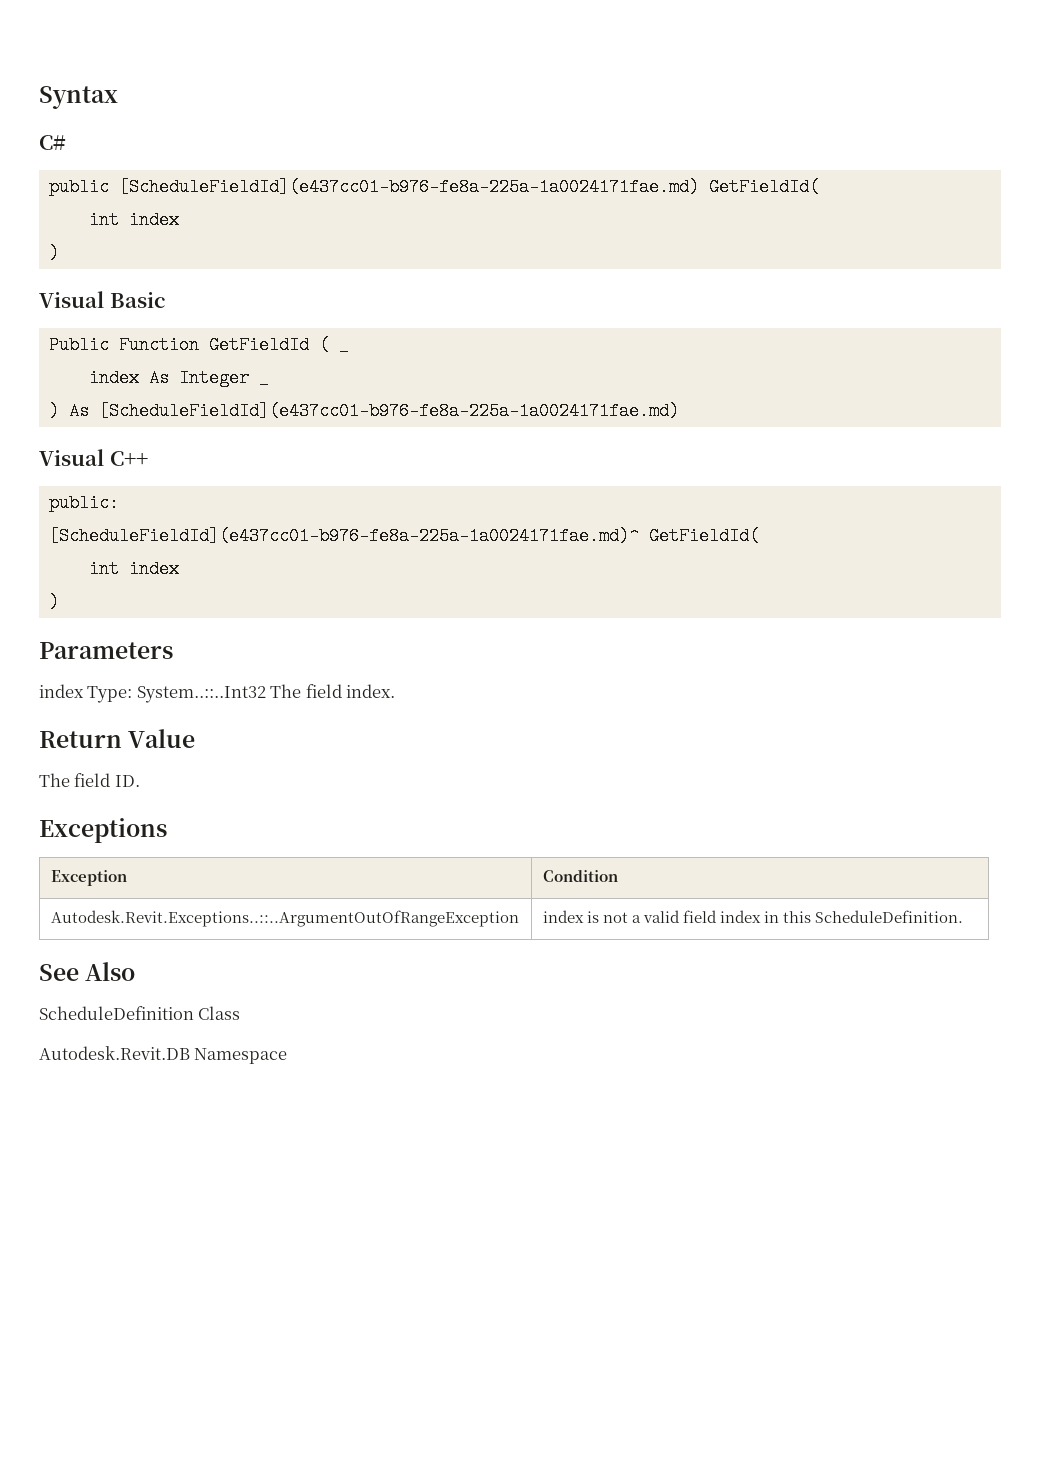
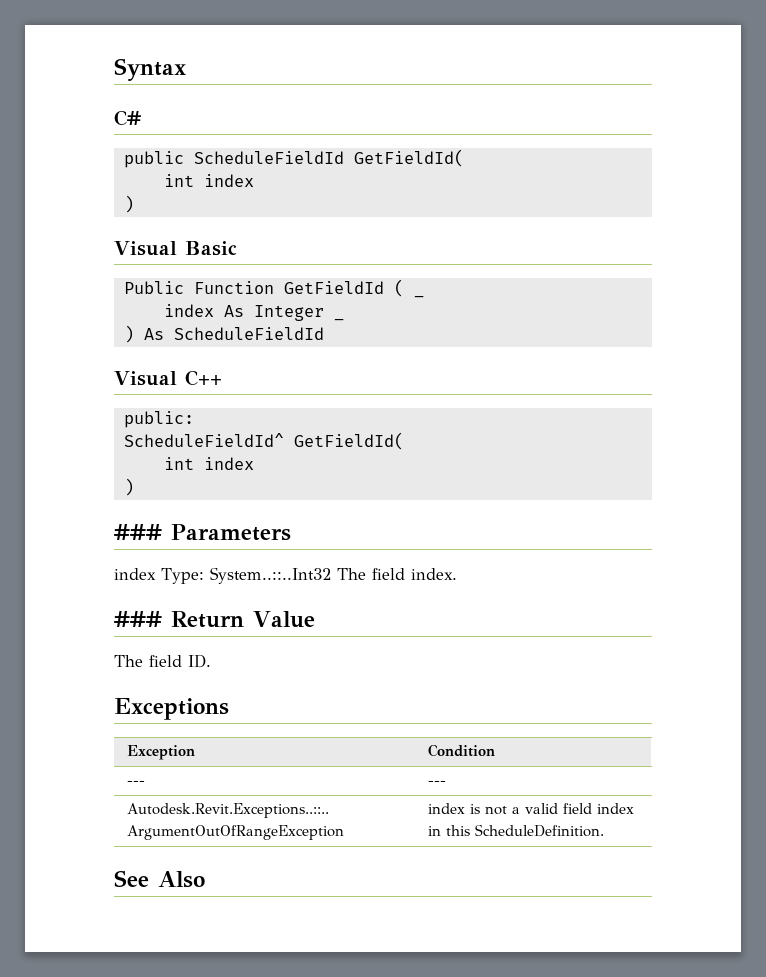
[118,178,699,196] [ScheduleFieldId](e437cc01-b976-fe8a-225a-1a0024171fae.md) -> [193,151,344,164] ScheduleFieldId
[98,402,679,420] [ScheduleFieldId](e437cc01-b976-fe8a-225a-1a0024171fae.md) -> [173,327,324,340] ScheduleFieldId
[48,527,759,545] [88,560,179,578] [48,593,59,611] [ScheduleFieldId](e437cc01-b976-fe8a-225a-1a0024171fae.md)^ GetFieldId( // int index // ) // -> [123,432,404,450] [163,457,254,470] [123,478,134,496] [114,524,162,540] ScheduleFieldId^ GetFieldId( // int index // ) // ###
(396, 691) none -> [114,611,162,627] ###
(618, 876) none -> [126,780,145,785] [427,780,446,785] // --- | ---
[39,1006,241,1020] [39,1046,288,1064] // ScheduleDefinition Class // Autodesk.Revit.DB Namespace -> (205, 879) none

